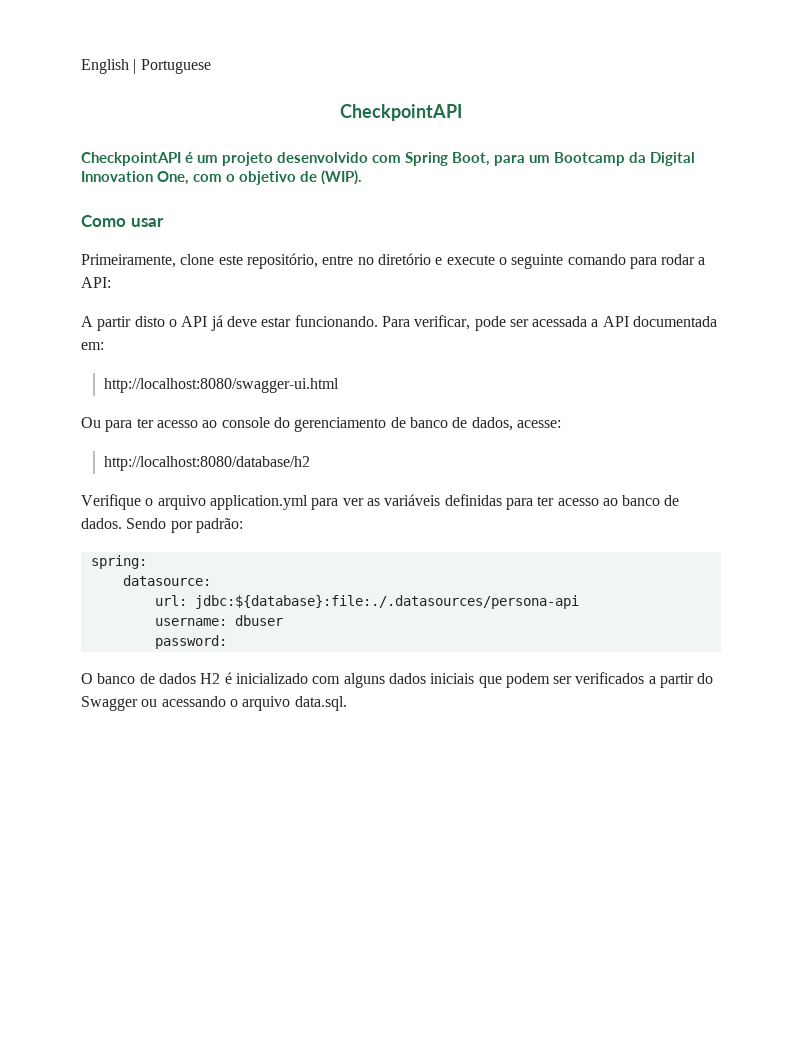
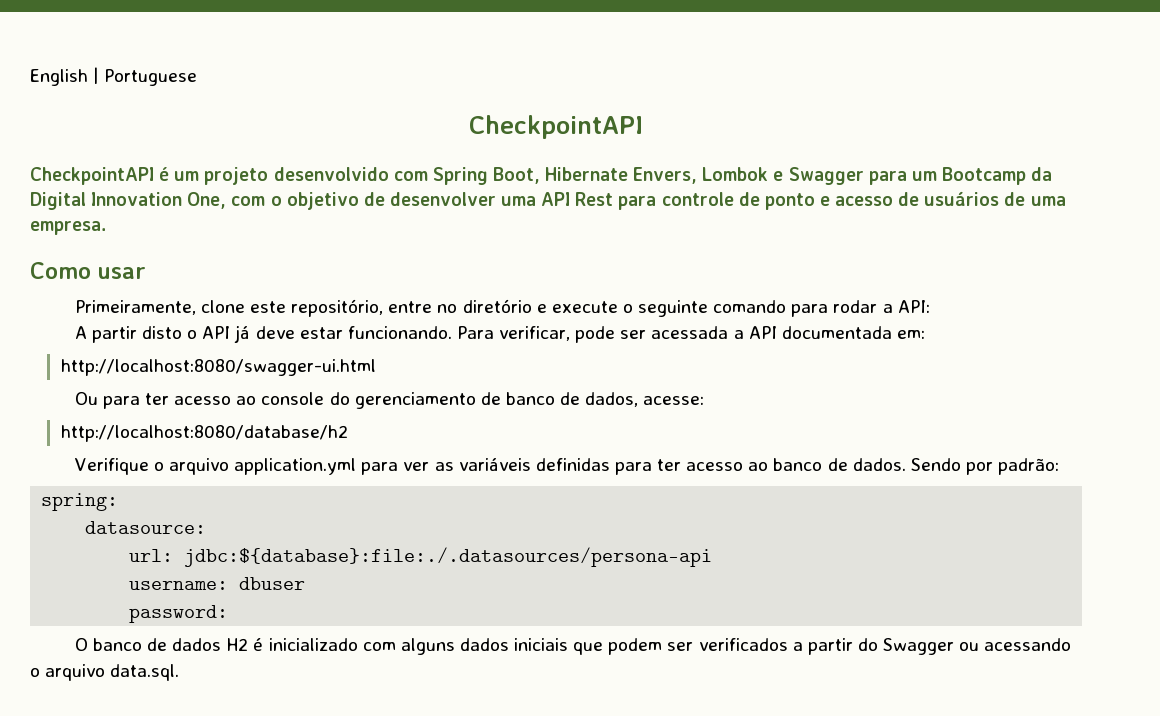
(490, 159) none -> [545,167,864,185] Hibernate Envers, Lombok e Swagger
[321,170,362,185] (WIP). -> [389,191,1066,210] [30,221,106,235] desenvolver uma API Rest para controle de ponto e acesso de usuários de uma empresa.

